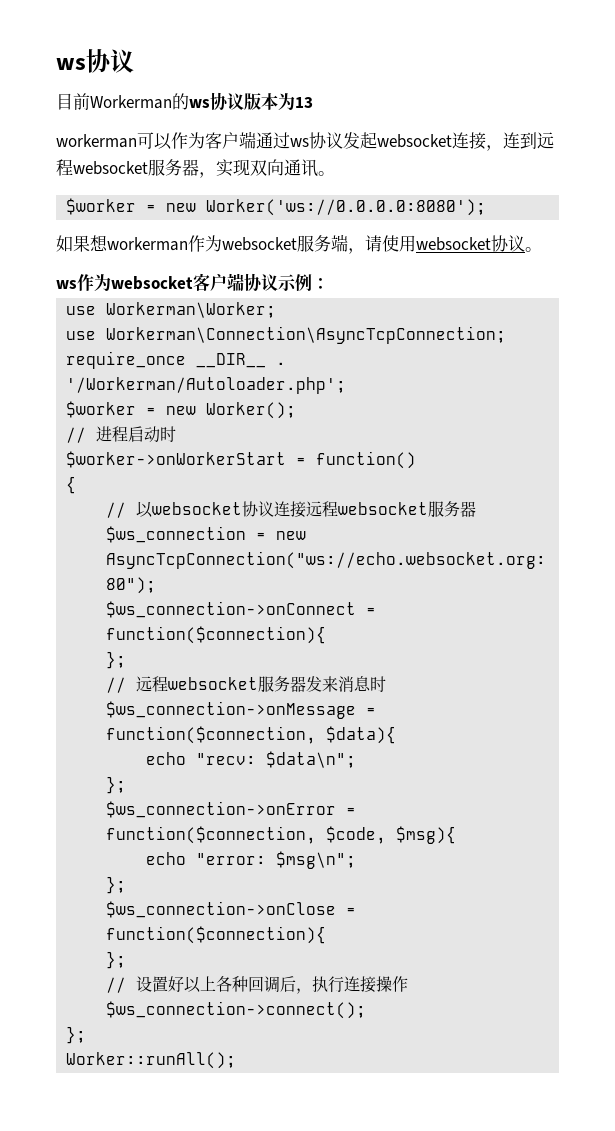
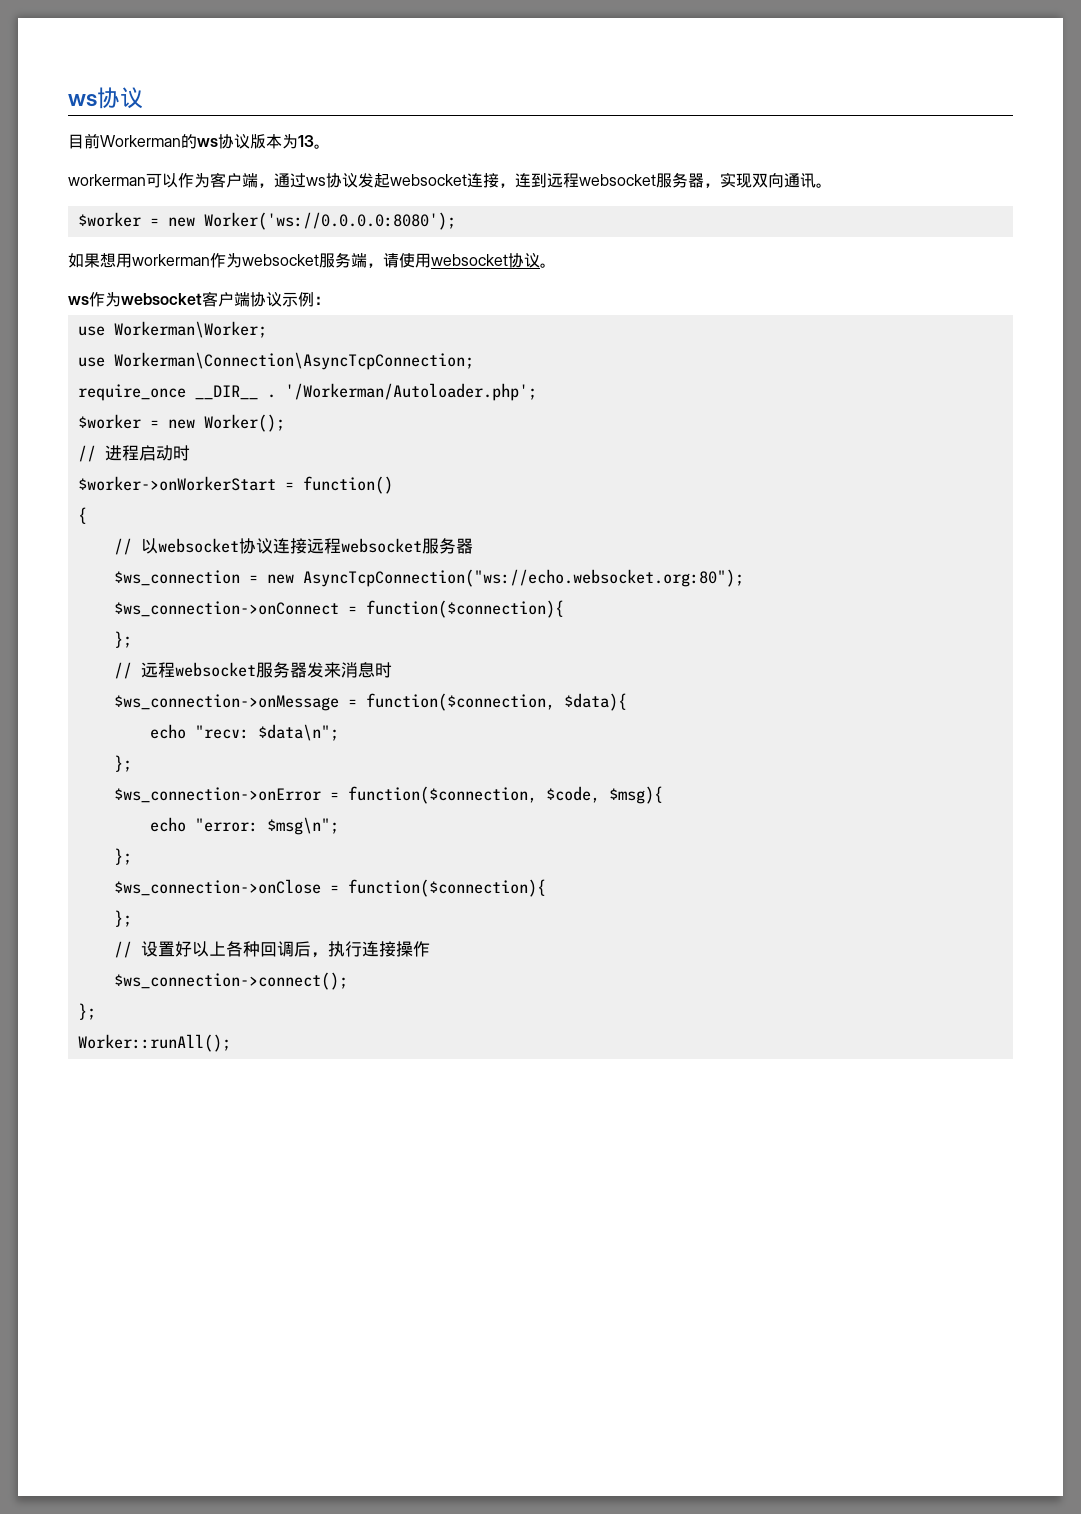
(313, 102) none -> [314,144,330,149] 。
(256, 140) none -> [258,183,274,188] ，
(108, 243) none -> [116,253,132,268] 用

